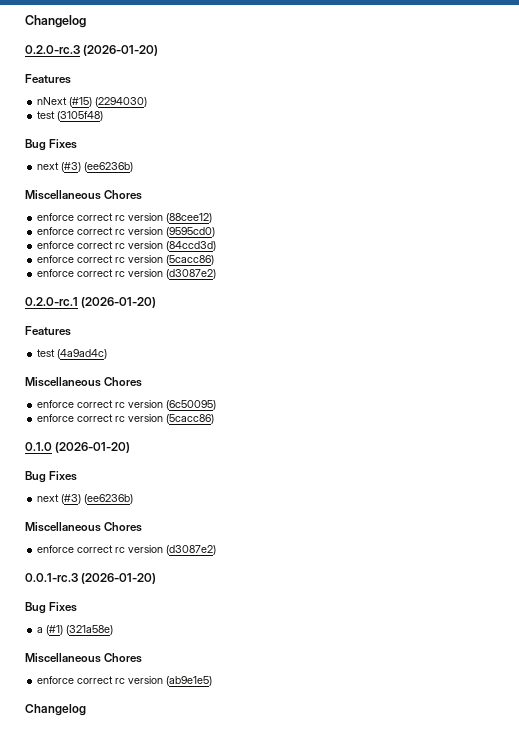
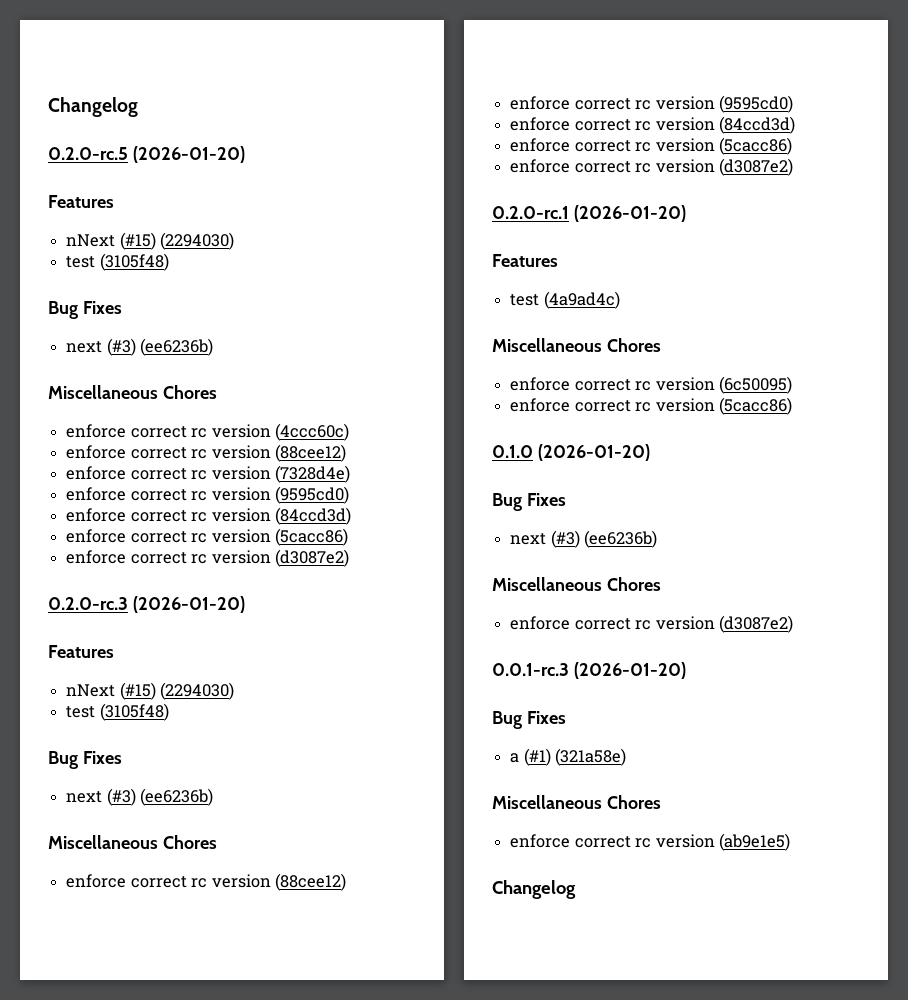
[25,15,86,28] Changelog -> [48,97,138,117] [48,146,245,163] [48,195,114,208] [66,232,235,250] [66,253,169,271] [48,301,122,319] [66,338,214,356] [48,385,217,399] [66,423,349,441] [66,444,346,462] [66,465,350,483] [66,486,349,504] [66,507,351,525] [66,528,348,546] [66,549,349,567] Changelog // 0.2.0-rc.5 (2026-01-20) // Features // nNext (#15) (2294030) // test (3105f48) // Bug Fixes // next (#3) (ee6236b) // Miscellaneous Chores // enforce correct rc version (4ccc60c) // enforce correct rc version (88cee12) // enforce correct rc version (7328d4e) // enforce correct rc version (9595cd0) // enforce correct rc version (84ccd3d) // enforce correct rc version (5cacc86) // enforce correct rc version (d3087e2)

